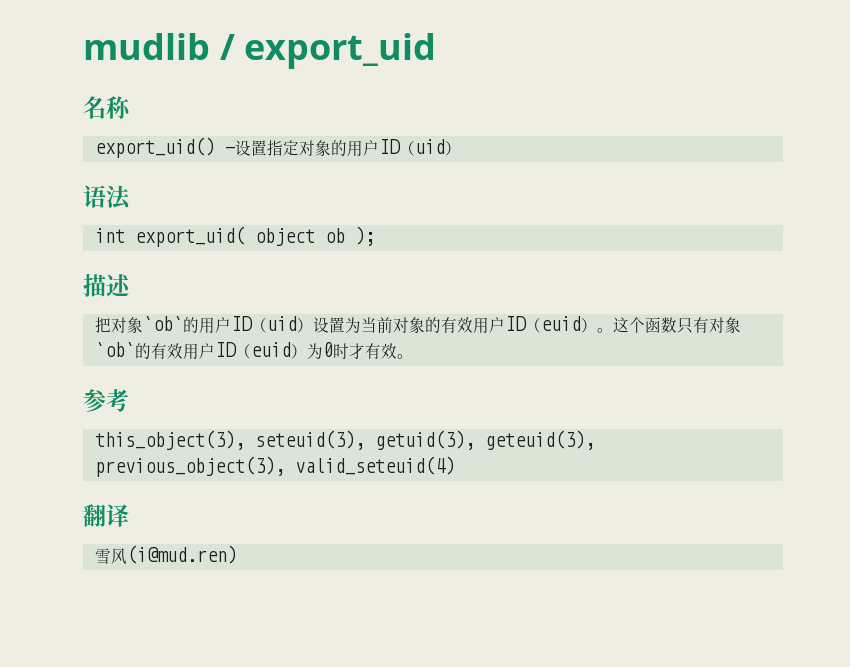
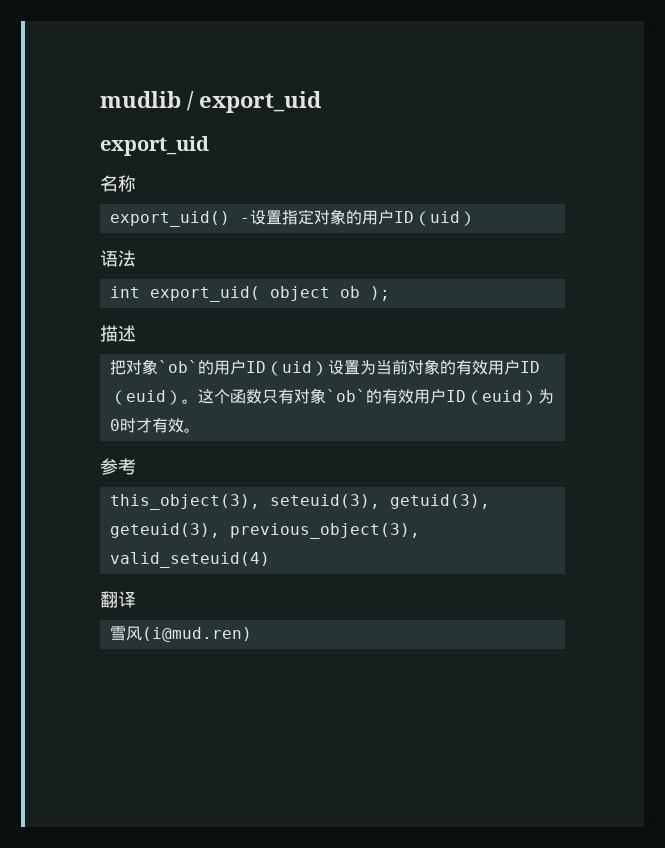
(437, 51) none -> [100,136,209,156] // export_uid

